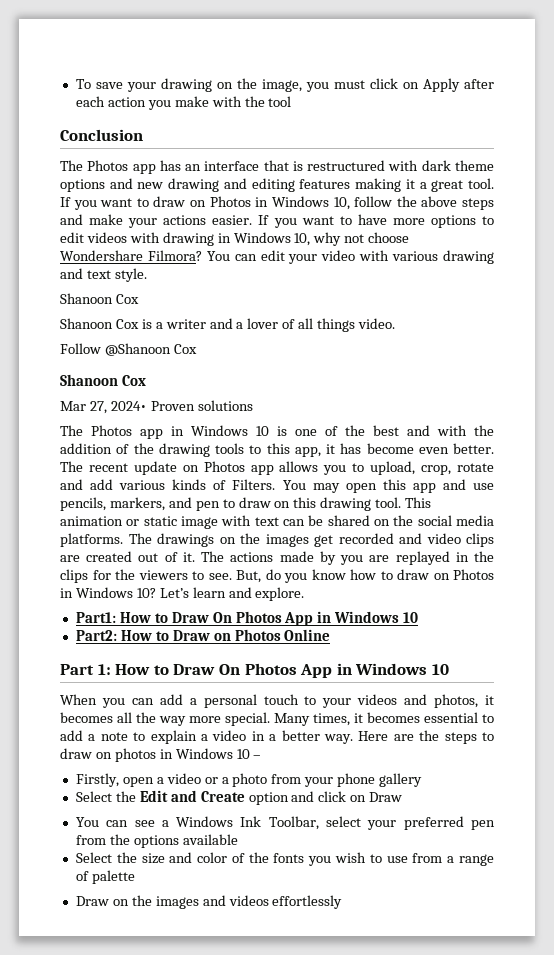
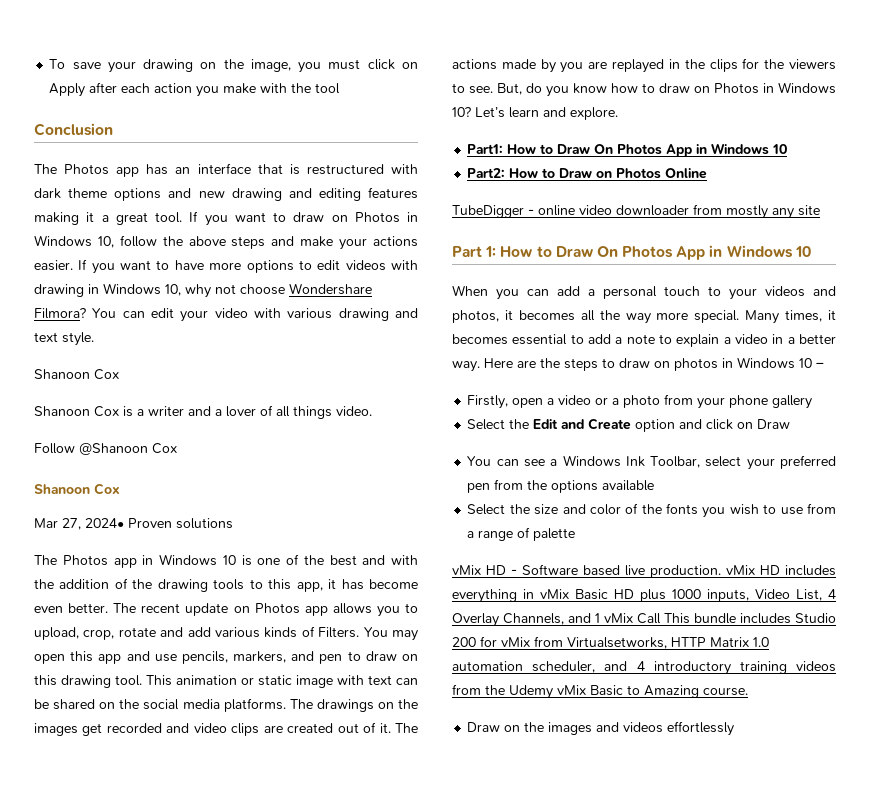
(331, 635) none -> [452,204,820,219] // TubeDigger - online video downloader from mostly any site
(135, 877) none -> [452,564,836,578] [452,589,836,603] [452,613,836,627] [452,636,769,649] [452,661,836,675] [452,684,748,699] // vMix HD - Software based live production. vMix HD includes everything in vMix Basic HD plus 1000 inputs, Video List, 4 Overlay Channels, and 1 vMix Call This bundle includes Studio 200 for vMix from Virtualsetworks, HTTP Matrix 1.0 automation scheduler, and 4 introductory training videos from the Udemy vMix Basic to Amazing course.

